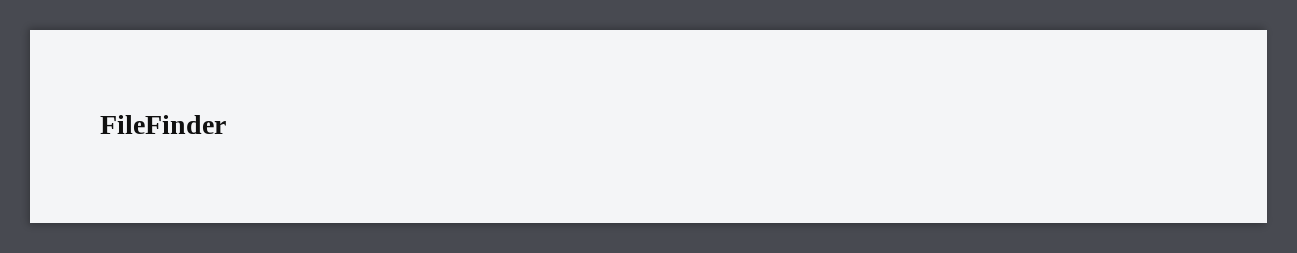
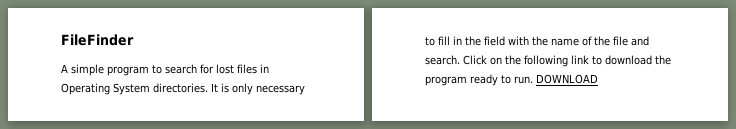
(226, 124) none -> [61,64,269,76] [61,83,305,95] [425,36,649,46] [425,55,671,67] [425,74,598,86] // A simple program to search for lost files in Operating System directories. It is only necessary to fill in the field with the name of the file and search. Click on the following link to download the program ready to run. DOWNLOAD

